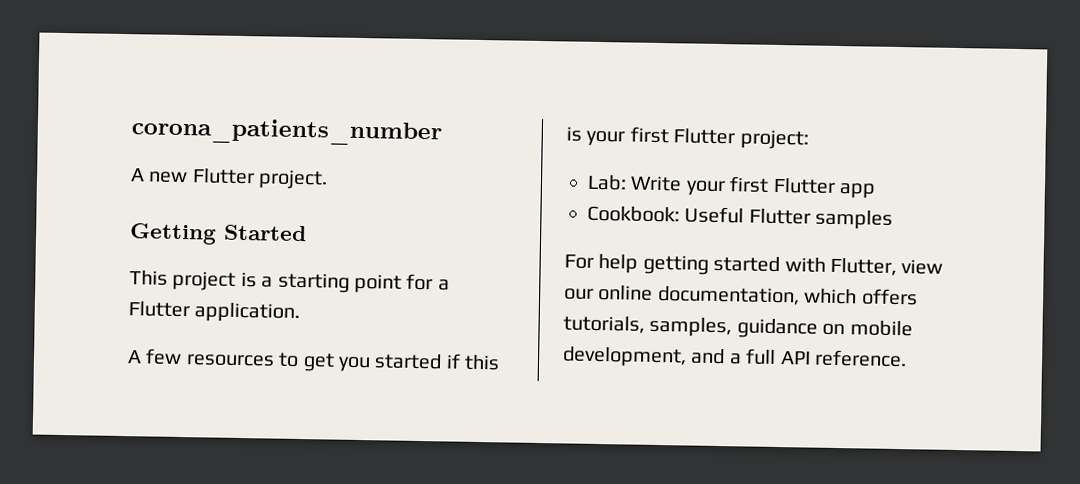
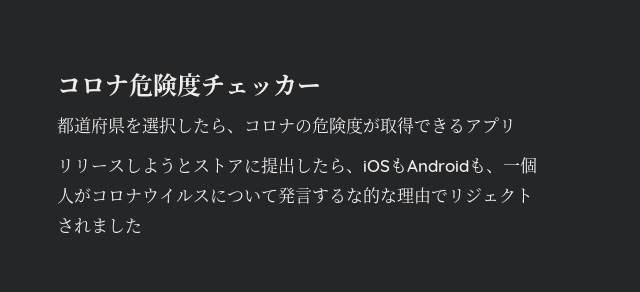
[131,117,442,147] [130,168,329,190] [129,223,307,245] [129,270,450,294] [128,301,301,324] [127,348,501,373] [566,126,809,150] [587,174,876,199] [587,205,894,230] [564,253,944,276] [564,284,918,306] [563,315,913,339] [562,346,907,368] corona_patients_number // A new Flutter project. // Getting Started // This project is a starting point for a Flutter application. // A few resources to get you started if this is your first Flutter project: // Lab: Write your first Flutter app // Cookbook: Useful Flutter samples // For help getting started with Flutter, view our online documentation, which offers tutorials, samples, guidance on mobile development, and a full API reference. -> [57,73,321,97] [57,117,516,134] [57,157,537,174] [57,187,533,204] [57,218,142,234] コロナ危険度チェッカー // 都道府県を選択したら、コロナの危険度が取得できるアプリ // リリースしようとストアに提出したら、iOSもAndroidも、一個人がコロナウイルスについて発言するな的な理由でリジェクトされました

